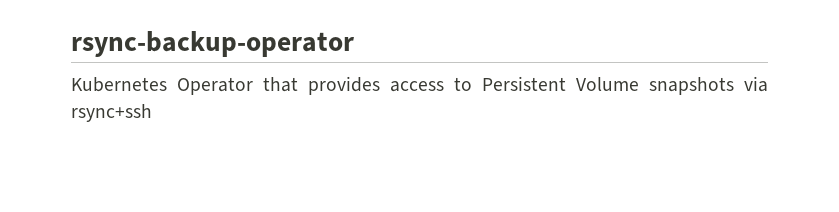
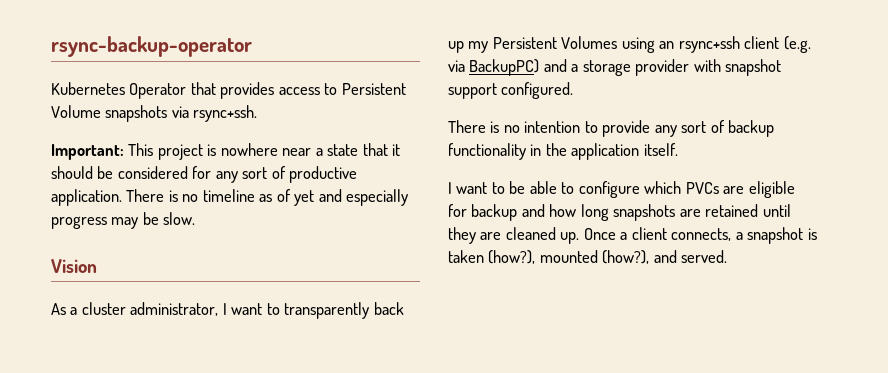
[71,104,152,122] rsync+ssh -> [193,105,258,122] [51,143,401,160] [51,166,358,183] [51,189,409,206] [51,212,196,229] [51,259,97,273] [51,302,404,319] [448,36,811,53] [448,59,782,76] [448,82,574,99] [448,120,775,137] [448,143,678,160] [448,181,795,198] [448,204,791,221] [448,227,817,244] [448,250,728,264] rsync+ssh. // Important: This project is nowhere near a state that it should be considered for any sort of productive application. There is no timeline as of yet and especially progress may be slow. // Vision // As a cluster administrator, I want to transparently back up my Persistent Volumes using an rsync+ssh client (e.g. via BackupPC) and a storage provider with snapshot support configured. // There is no intention to provide any sort of backup functionality in the application itself. // I want to be able to configure which PVCs are eligible for backup and how long snapshots are retained until they are cleaned up. Once a client connects, a snapshot is taken (how?), mounted (how?), and served.

